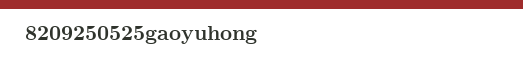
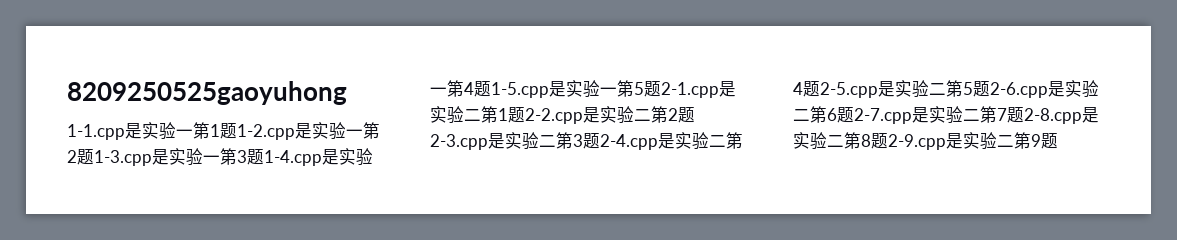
(257, 35) none -> [67,122,380,140] [67,148,373,166] [430,80,736,98] [430,106,695,124] [430,132,743,150] [793,80,1099,98] [793,106,1099,124] [793,132,1058,150] // 1-1.cpp是实验一第1题1-2.cpp是实验一第2题1-3.cpp是实验一第3题1-4.cpp是实验一第4题1-5.cpp是实验一第5题2-1.cpp是实验二第1题2-2.cpp是实验二第2题2-3.cpp是实验二第3题2-4.cpp是实验二第4题2-5.cpp是实验二第5题2-6.cpp是实验二第6题2-7.cpp是实验二第7题2-8.cpp是实验二第8题2-9.cpp是实验二第9题

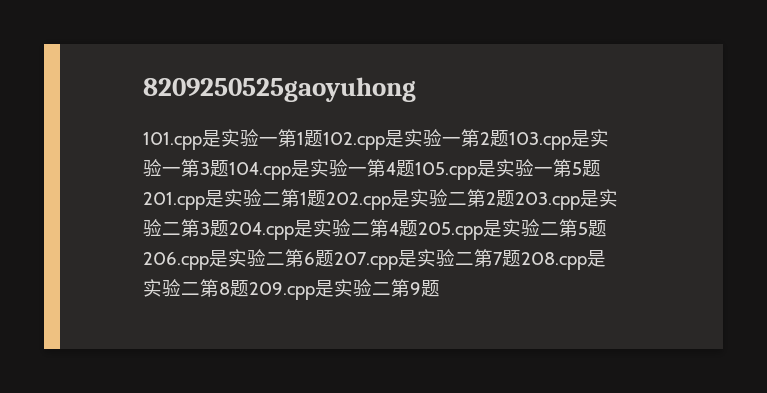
[67,124,125,140] 1-1.cpp -> [143,132,202,150] 101.cpp
[237,124,295,140] 1-2.cpp -> [323,132,385,150] 102.cpp
[94,150,152,166] 1-3.cpp -> [509,132,571,150] 103.cpp
[264,150,322,166] 1-4.cpp -> [229,162,291,180] 104.cpp
[491,82,549,98] 1-5.cpp -> [415,162,477,180] 105.cpp
[661,82,719,98] 2-1.cpp -> [143,192,205,210] 201.cpp
[525,108,583,124] 2-2.cpp -> [326,192,391,210] 202.cpp
[430,134,488,150] 2-3.cpp -> [515,192,580,210] 203.cpp
[600,134,658,150] 2-4.cpp -> [229,222,294,240] 204.cpp
[820,82,878,98] 2-5.cpp -> [418,222,483,240] 205.cpp
[990,82,1048,98] 2-6.cpp -> [143,252,209,270] 206.cpp
[854,108,912,124] 2-7.cpp -> [334,252,398,270] 207.cpp
[1024,108,1082,124] 2-8.cpp -> [520,252,587,270] 208.cpp
[888,134,946,150] 2-9.cpp -> [249,282,315,300] 209.cpp

